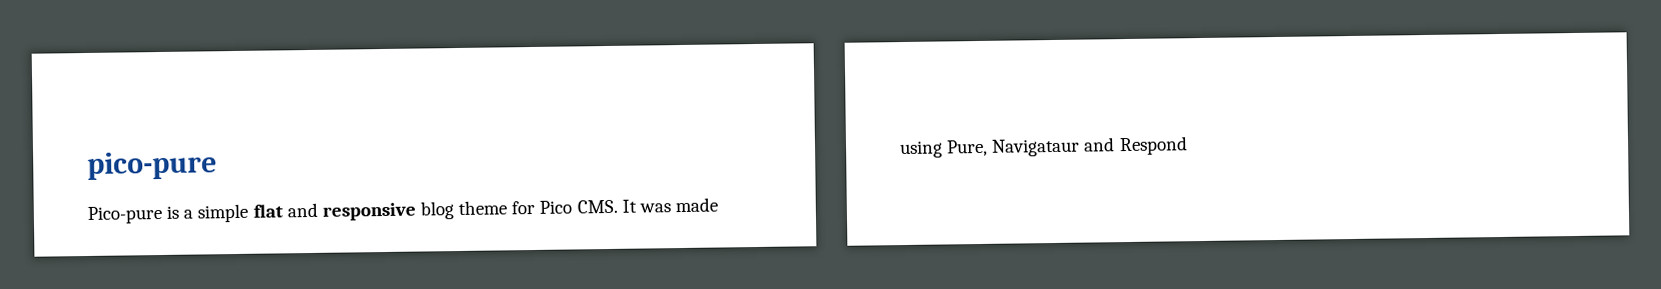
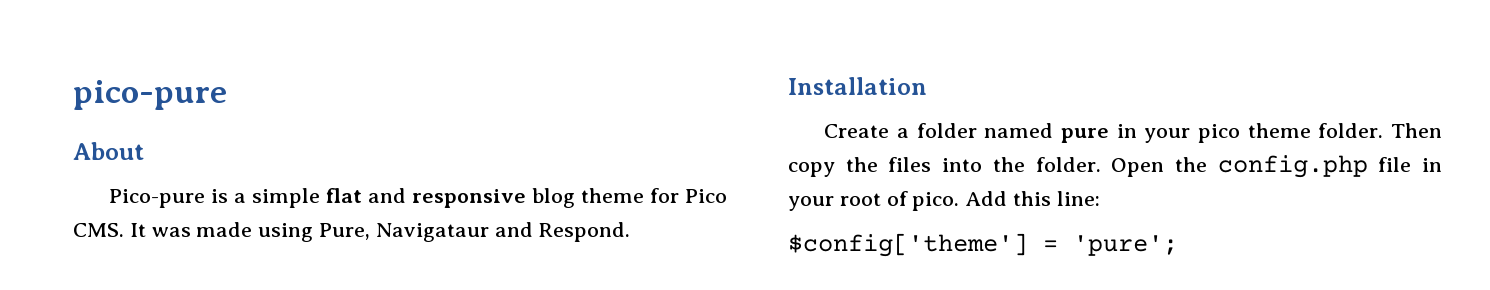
(217, 165) none -> [73,142,144,160] // About
[1118,136,1188,156] Respond -> [538,222,631,242] [788,77,927,95] [824,123,1442,143] [788,155,1442,178] [788,191,1100,211] [788,233,1178,257] Respond. // Installation // Create a folder named pure in your pico theme folder. Then copy the files into the folder. Open the config.php file in your root of pico. Add this line: // $config['theme'] = 'pure';

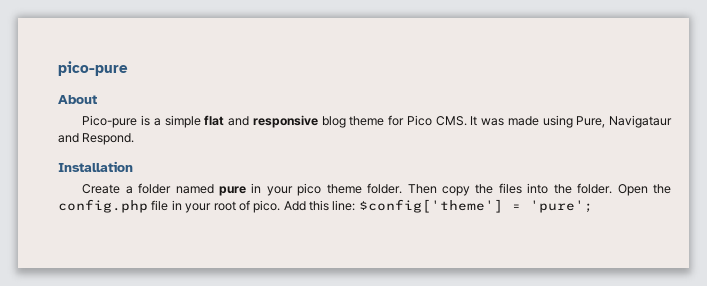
(1100, 198) // -> (356, 205) none

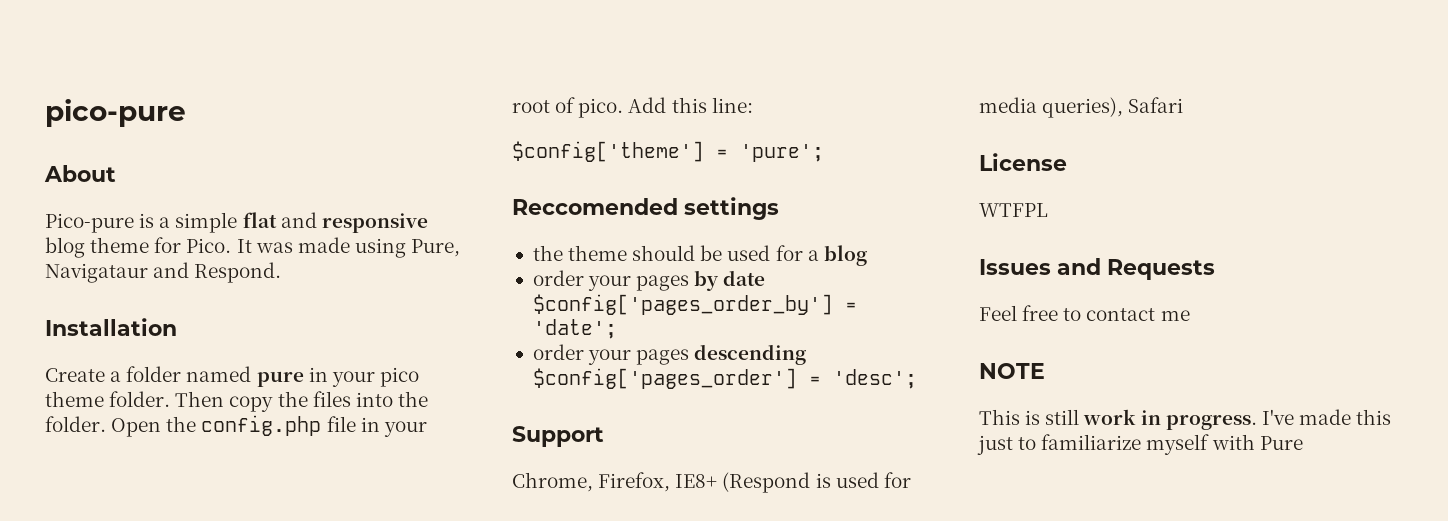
[406,115,467,126] Pico CMS. -> [186,238,232,253] Pico.
(356, 205) none -> (753, 105) //
(593, 206) none -> [512,197,779,220] [532,245,867,266] [532,270,766,291] [532,294,857,315] [532,319,617,339] [532,344,807,365] [532,368,917,389] [512,426,604,447] [512,472,911,493] [979,97,1184,118] [979,153,1067,171] [979,203,1048,217] [979,258,1215,280] [979,305,1190,321] [979,363,1045,379] [979,409,1392,430] [977,434,1303,455] // Reccomended settings // the theme should be used for a blog // order your pages by date $config['pages_order_by'] = 'date'; // order your pages descending $config['pages_order'] = 'desc'; // Support // Chrome, Firefox, IE8+ (Respond is used for media queries), Safari // License // WTFPL // Issues and Requests // Feel free to contact me // NOTE // This is still work in progress. I've made this just to familiarize myself with Pure

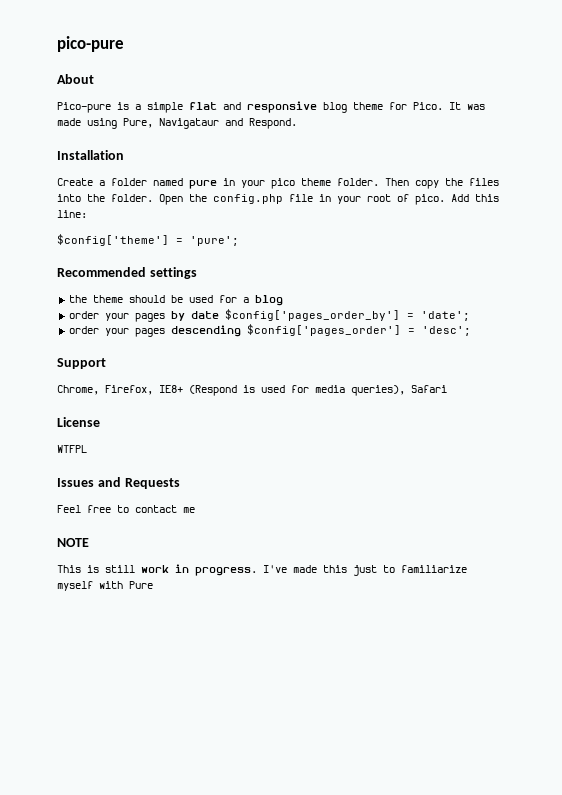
[512,198,678,215] Reccomended -> [57,267,146,277] Recommended

